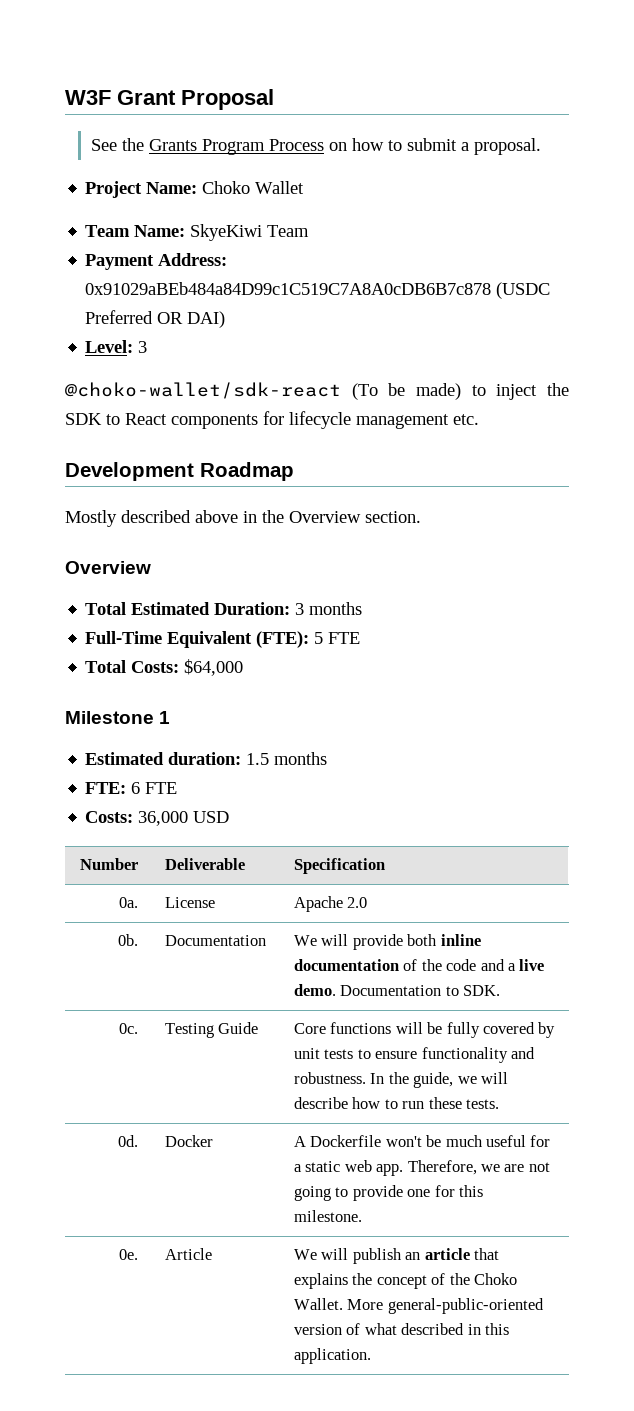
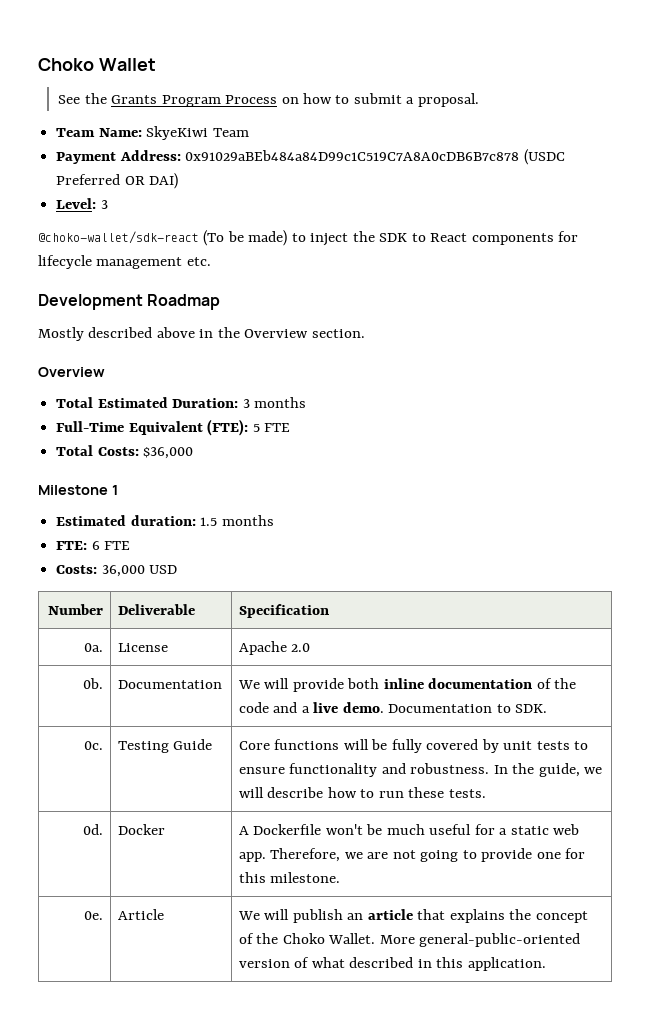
[65,89,274,110] W3F Grant Proposal -> [38,58,156,71] Choko Wallet
[85,181,305,198] // Project Name: Choko Wallet -> (479, 100) none
[184,659,244,676] $64,000 -> [143,447,194,459] $36,000

